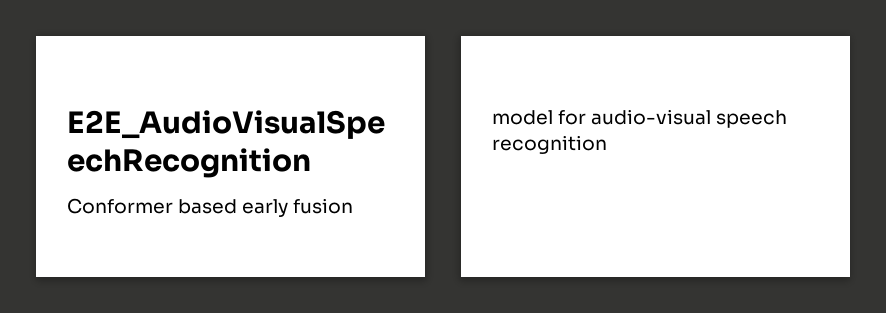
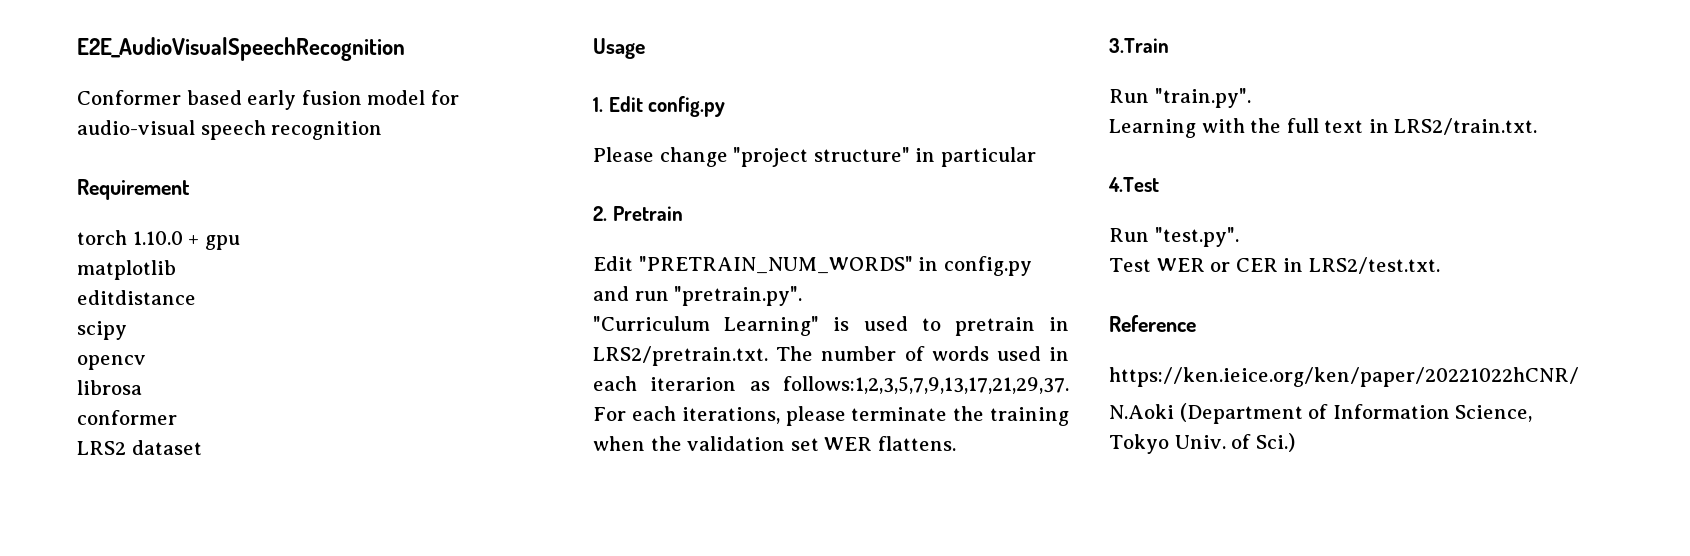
(607, 144) none -> [77,179,190,200] [77,230,240,250] [77,260,176,280] [77,290,196,305] [77,321,127,340] [77,355,146,370] [77,380,142,395] [77,410,177,425] [77,440,202,455] [593,38,645,59] [593,96,726,117] [593,147,1036,167] [593,206,683,221] [593,256,1032,276] [593,286,803,306] [593,316,1069,336] [593,346,1069,366] [593,376,1069,394] [593,406,1069,426] [593,436,956,451] [1109,38,1169,53] [1109,88,1251,108] [1109,118,1538,138] [1108,177,1159,192] [1109,227,1239,247] [1109,257,1440,274] [1109,315,1196,332] [1109,367,1579,387] [1109,403,1533,424] [1109,433,1295,454] // Requirement // torch 1.10.0 + gpu // matplotlib // editdistance // scipy // opencv // librosa // conformer // LRS2 dataset // Usage // 1. Edit config.py // Please change "project structure" in particular // 2. Pretrain // Edit "PRETRAIN_NUM_WORDS" in config.py and run "pretrain.py". // "Curriculum Learning" is used to pretrain in LRS2/pretrain.txt. The number of words used in each iterarion as follows:1,2,3,5,7,9,13,17,21,29,37. For each iterations, please terminate the training when the validation set WER flattens. // 3.Train // Run "train.py". // Learning with the full text in LRS2/train.txt. // 4.Test // Run "test.py". // Test WER or CER in LRS2/test.txt. // Reference // https://ken.ieice.org/ken/paper/20221022hCNR/ // N.Aoki (Department of Information Science, Tokyo Univ. of Sci.)

